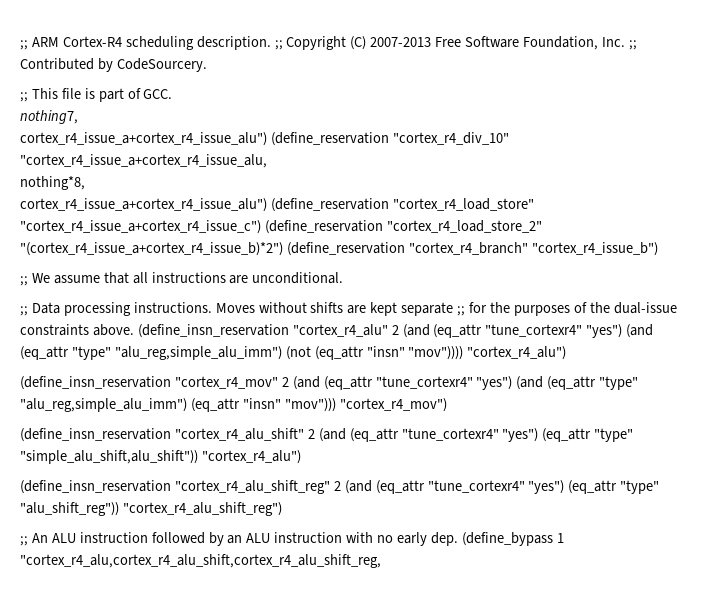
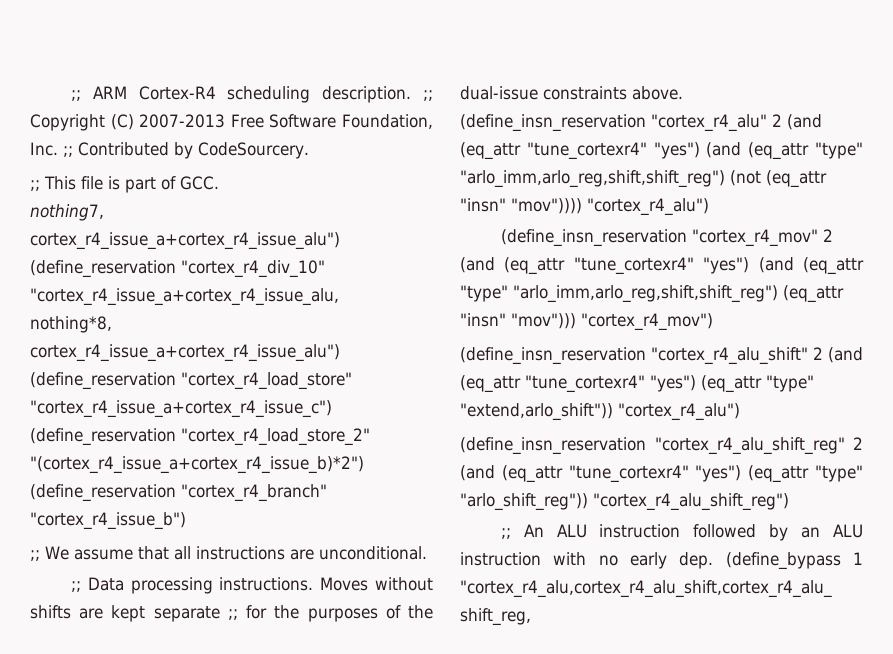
[114,346,282,360] "alu_reg,simple_alu_imm") -> [460,170,725,188] "arlo_imm,arlo_reg,shift,shift_reg")
[20,398,187,412] "alu_reg,simple_alu_imm") -> [513,285,778,303] "arlo_imm,arlo_reg,shift,shift_reg")
[20,450,198,464] "simple_alu_shift,alu_shift")) -> [460,403,613,421] "extend,arlo_shift"))
[20,502,119,516] "alu_shift_reg")) -> [460,493,588,511] "arlo_shift_reg"))

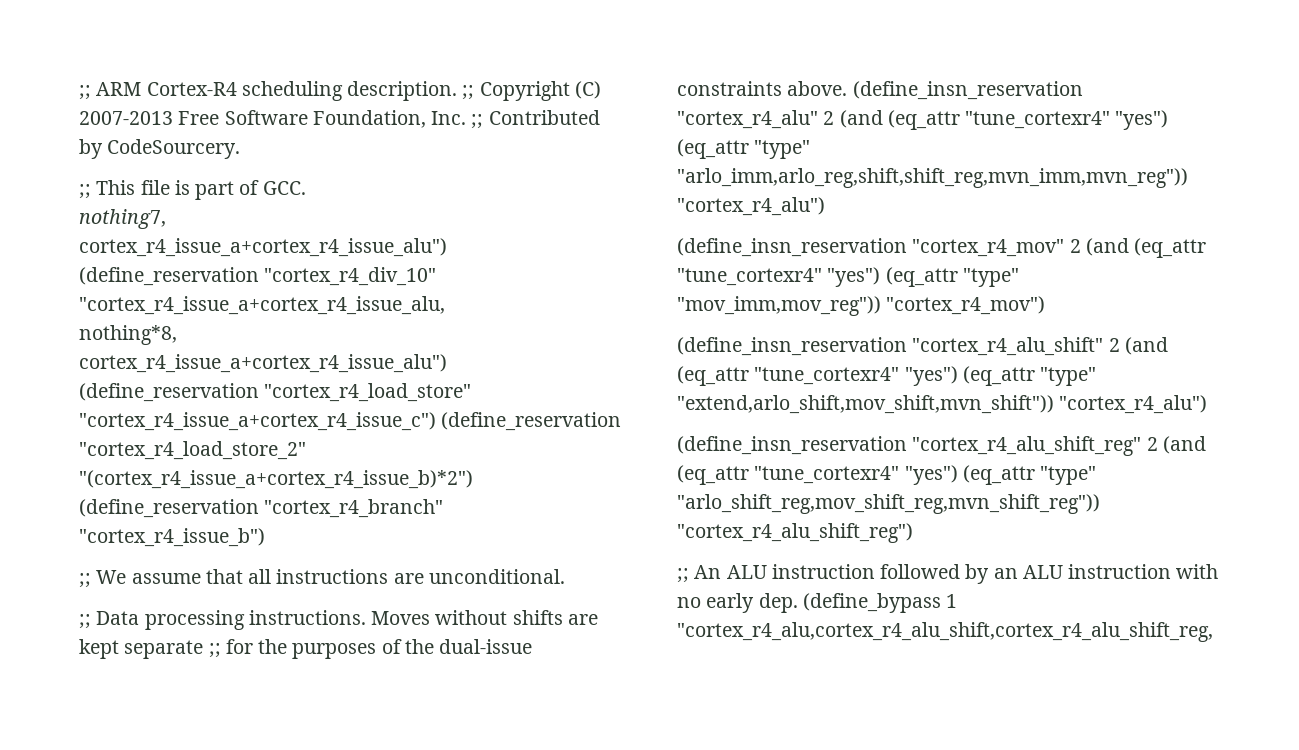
[706,142,863,160] [460,170,827,188] [460,198,582,214] (and (eq_attr "type" "arlo_imm,arlo_reg,shift,shift_reg") (not (eq_attr "insn" "mov")))) -> [677,139,811,159] [677,168,1188,188] (eq_attr "type" "arlo_imm,arlo_reg,shift,shift_reg,mvn_imm,mvn_reg"))
[758,257,864,275] [460,285,844,303] [460,313,576,329] (and (eq_attr "type" "arlo_imm,arlo_reg,shift,shift_reg") (eq_attr "insn" "mov"))) -> [885,267,1019,287] [677,296,881,316] (eq_attr "type" "mov_imm,mov_reg"))
[460,403,613,421] "extend,arlo_shift")) -> [677,395,1054,414] "extend,arlo_shift,mov_shift,mvn_shift"))
[460,493,588,511] "arlo_shift_reg")) -> [677,494,1100,514] "arlo_shift_reg,mov_shift_reg,mvn_shift_reg"))

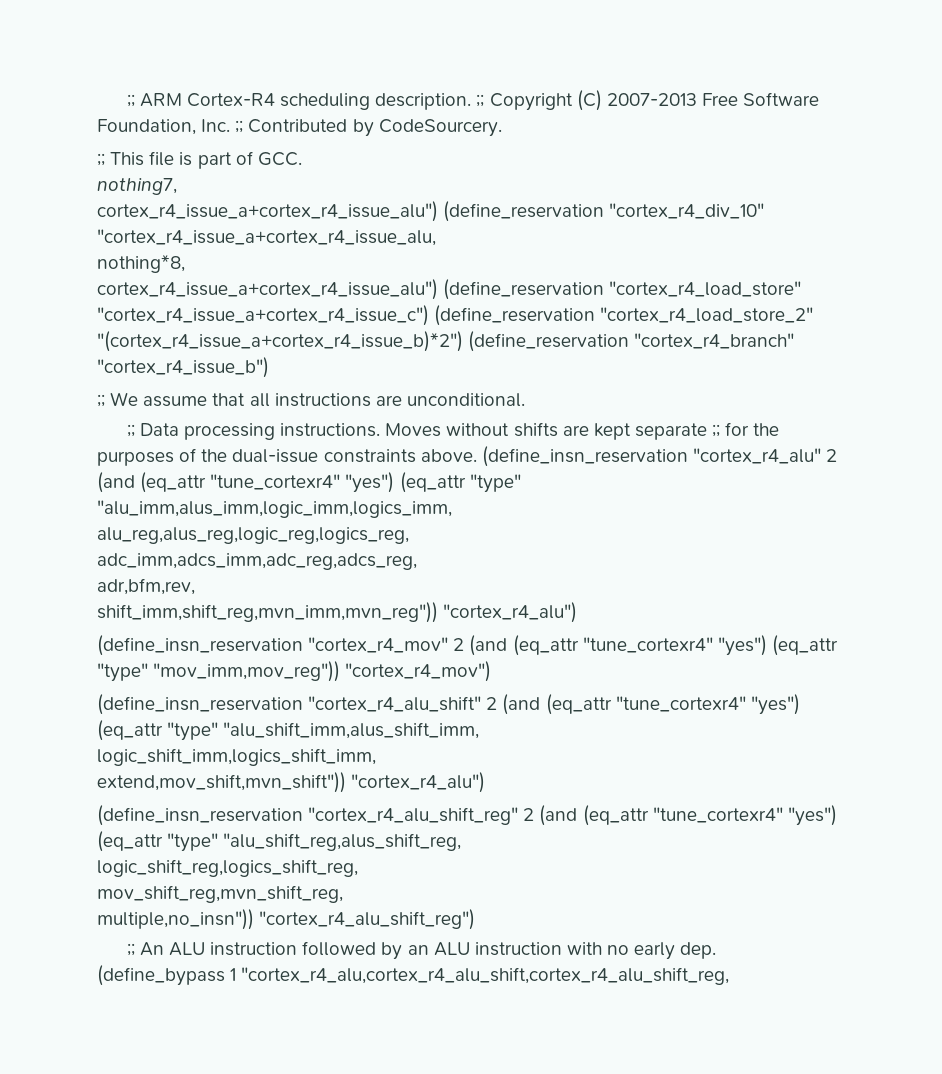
[677,168,1188,188] "arlo_imm,arlo_reg,shift,shift_reg,mvn_imm,mvn_reg")) -> [97,500,452,518] [97,527,409,544] [97,553,417,570] [97,578,195,595] [97,602,438,623] "alu_imm,alus_imm,logic_imm,logics_imm, // alu_reg,alus_reg,logic_reg,logics_reg, // adc_imm,adcs_imm,adc_reg,adcs_reg, // adr,bfm,rev, // shift_imm,shift_reg,mvn_imm,mvn_reg"))
[677,395,1054,414] "extend,arlo_shift,mov_shift,mvn_shift")) -> [223,722,480,739] [97,748,376,766] [97,772,346,793] "alu_shift_imm,alus_shift_imm, // logic_shift_imm,logics_shift_imm, // extend,mov_shift,mvn_shift"))
[677,494,1100,514] "arlo_shift_reg,mov_shift_reg,mvn_shift_reg")) -> [223,833,462,851] [97,859,358,877] [97,885,343,903] [97,909,254,930] "alu_shift_reg,alus_shift_reg, // logic_shift_reg,logics_shift_reg, // mov_shift_reg,mvn_shift_reg, // multiple,no_insn"))

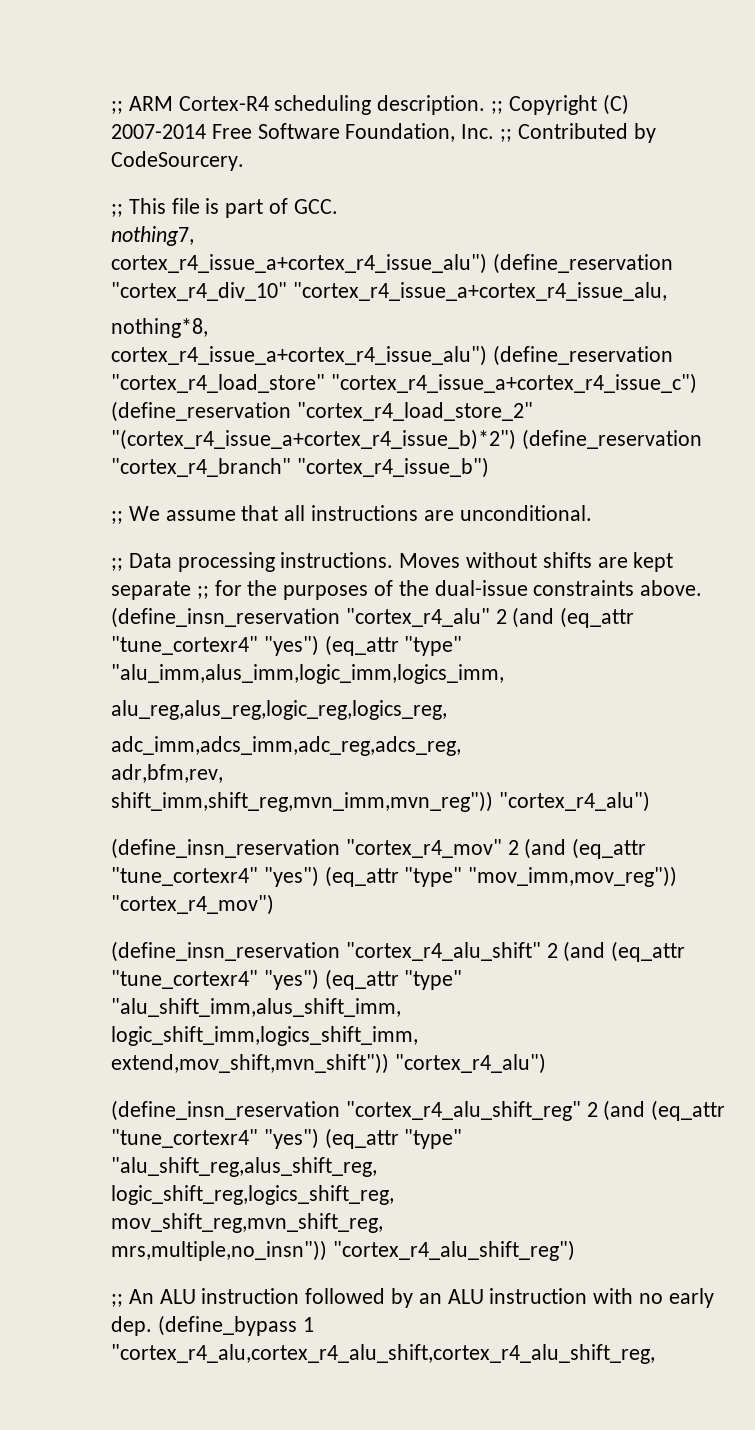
[606,93,697,106] 2007-2013 -> [111,124,206,139] 2007-2014
[97,909,254,930] multiple,no_insn")) -> [111,1240,327,1261] mrs,multiple,no_insn"))

